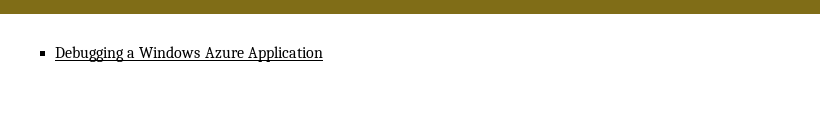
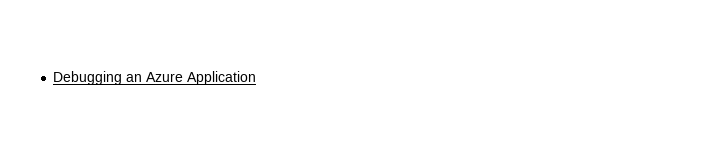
[126,46,201,58] a Windows -> [126,74,143,82] an

